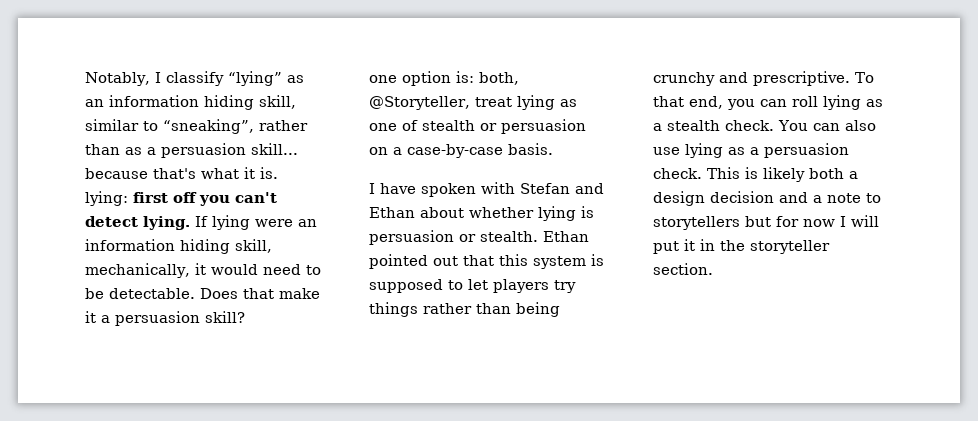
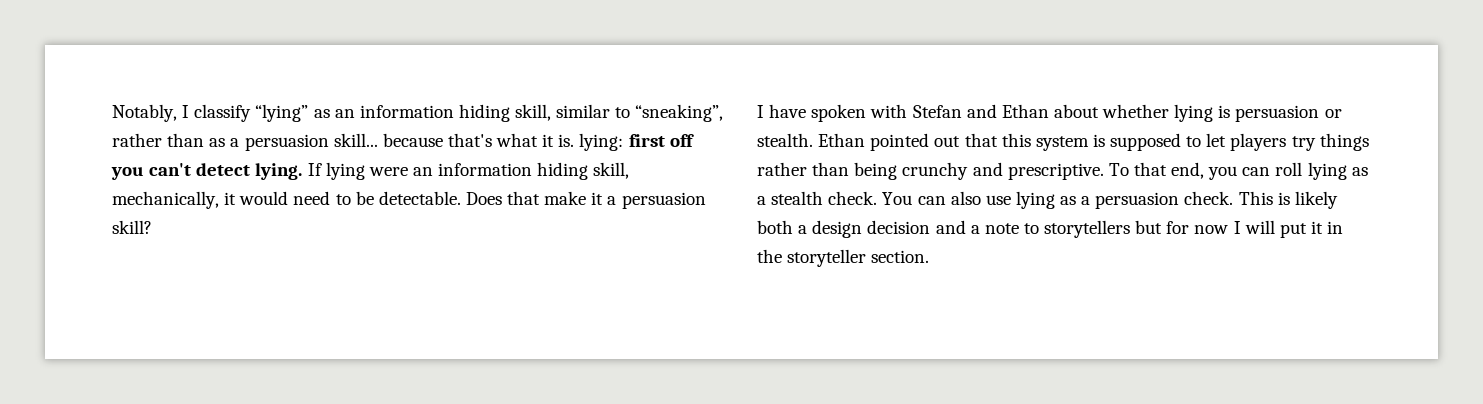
[369,71,519,86] [369,95,577,110] [369,119,586,134] [369,143,553,158] // one option is: both, @Storyteller, treat lying as one of stealth or persuasion on a case-by-case basis. -> (152, 227) none

